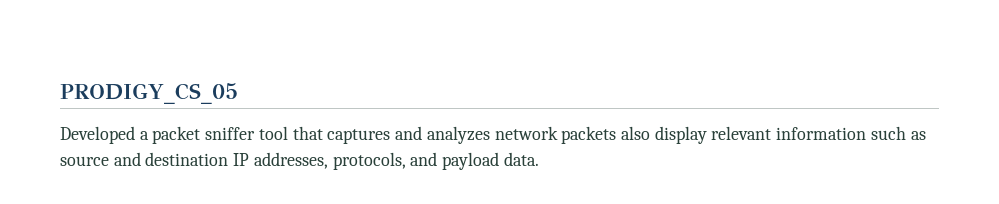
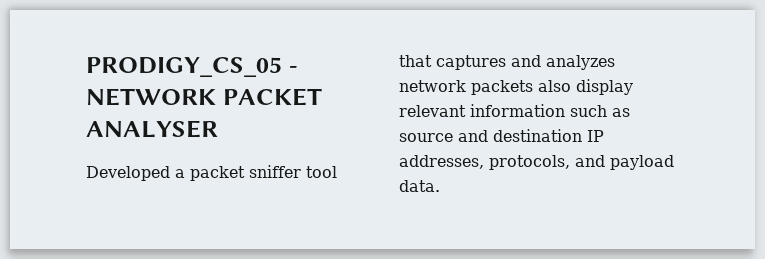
(238, 93) none -> [288,66,298,73] [86,88,322,106] [86,120,218,138] - NETWORK PACKET ANALYSER

